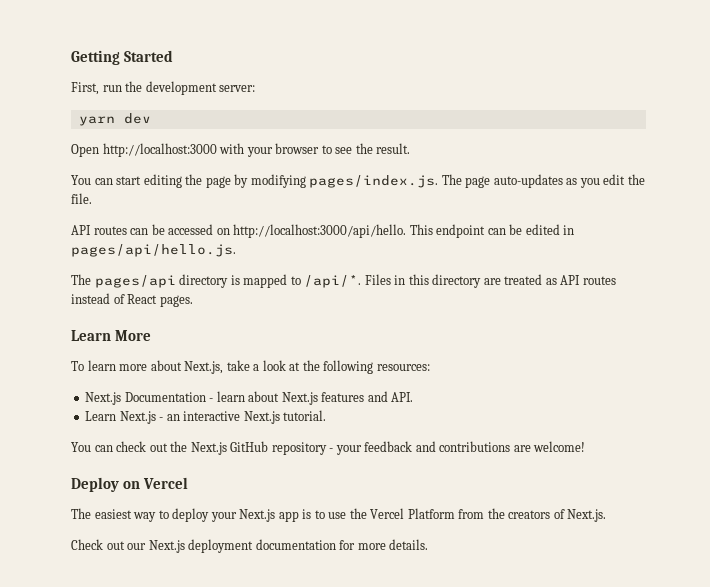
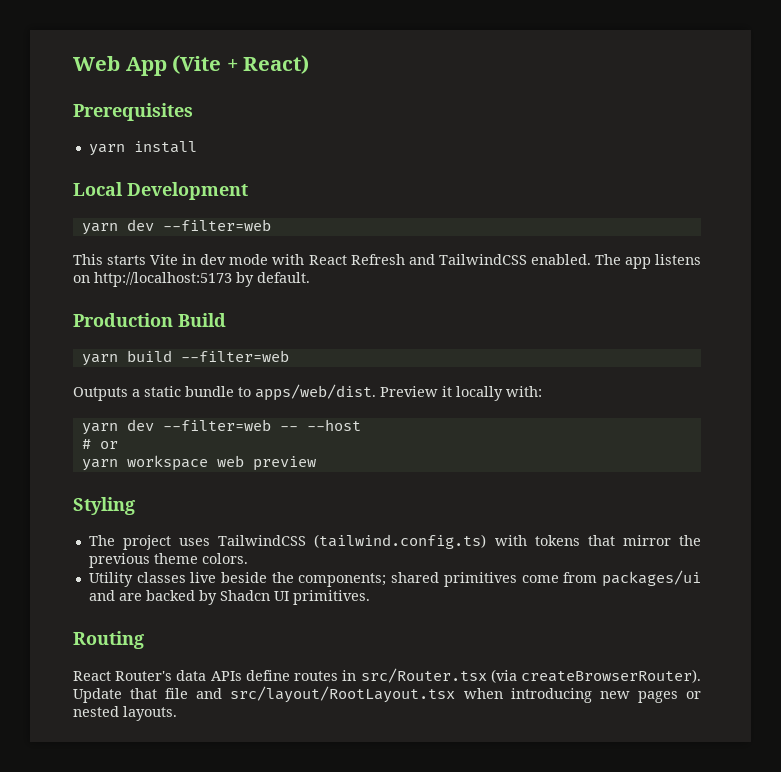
[71,50,173,65] [71,81,256,95] [78,113,151,126] [71,143,411,157] [71,174,645,188] [71,193,92,204] [71,224,575,238] [71,244,236,257] [71,274,616,288] [71,293,193,307] [71,330,151,341] [71,360,430,374] [85,391,414,405] [85,410,327,424] [71,441,586,455] [71,477,188,492] [71,508,607,522] [71,539,429,553] Getting Started // First, run the development server: // yarn dev // Open http://localhost:3000 with your browser to see the result. // You can start editing the page by modifying pages/index.js. The page auto-updates as you edit the file. // API routes can be accessed on http://localhost:3000/api/hello. This endpoint can be edited in pages/api/hello.js. // The pages/api directory is mapped to /api/*. Files in this directory are treated as API routes instead of React pages. // Learn More // To learn more about Next.js, take a look at the following resources: // Next.js Documentation - learn about Next.js features and API. // Learn Next.js - an interactive Next.js tutorial. // You can check out the Next.js GitHub repository - your feedback and contributions are welcome! // Deploy on Vercel // The easiest way to deploy your Next.js app is to use the Vercel Platform from the creators of Next.js. // Check out our Next.js deployment documentation for more details. -> [73,55,310,76] [73,103,193,121] [88,141,197,156] [73,182,248,200] [81,219,271,235] [73,254,701,269] [73,272,310,287] [73,313,226,327] [81,350,289,366] [73,384,542,401] [81,419,361,435] [81,439,118,449] [81,455,316,471] [73,497,135,515] [88,534,701,550] [88,553,248,568] [88,570,701,587] [88,590,370,605] [73,631,144,649] [73,668,701,683] [73,686,701,703] [73,706,177,721] Web App (Vite + React) // Prerequisites // yarn install // Local Development // yarn dev --filter=web // This starts Vite in dev mode with React Refresh and TailwindCSS enabled. The app listens on http://localhost:5173 by default. // Production Build // yarn build --filter=web // Outputs a static bundle to apps/web/dist. Preview it locally with: // yarn dev --filter=web -- --host // # or // yarn workspace web preview // Styling // The project uses TailwindCSS (tailwind.config.ts) with tokens that mirror the previous theme colors. // Utility classes live beside the components; shared primitives come from packages/ui and are backed by Shadcn UI primitives. // Routing // React Router's data APIs define routes in src/Router.tsx (via createBrowserRouter). Update that file and src/layout/RootLayout.tsx when introducing new pages or nested layouts.

